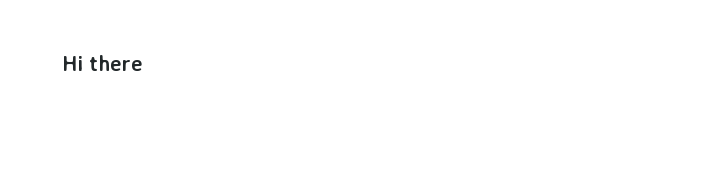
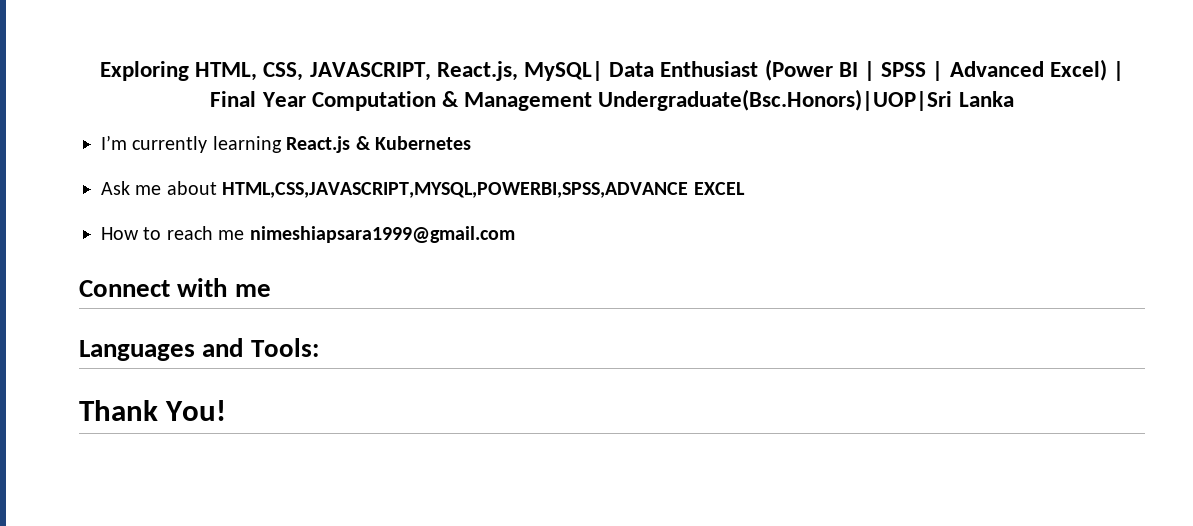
[62,55,143,71] Hi there -> [99,59,1125,81] [210,89,1014,111] [101,135,471,153] [101,181,745,198] [101,226,515,243] [79,278,271,297] [79,338,319,361] [79,400,227,421] Exploring HTML, CSS, JAVASCRIPT, React.js, MySQL| Data Enthusiast (Power BI | SPSS | Advanced Excel) | Final Year Computation & Management Undergraduate(Bsc.Honors)|UOP|Sri Lanka // I’m currently learning React.js & Kubernetes // Ask me about HTML,CSS,JAVASCRIPT,MYSQL,POWERBI,SPSS,ADVANCE EXCEL // How to reach me nimeshiapsara1999@gmail.com // Connect with me // Languages and Tools: // Thank You!

